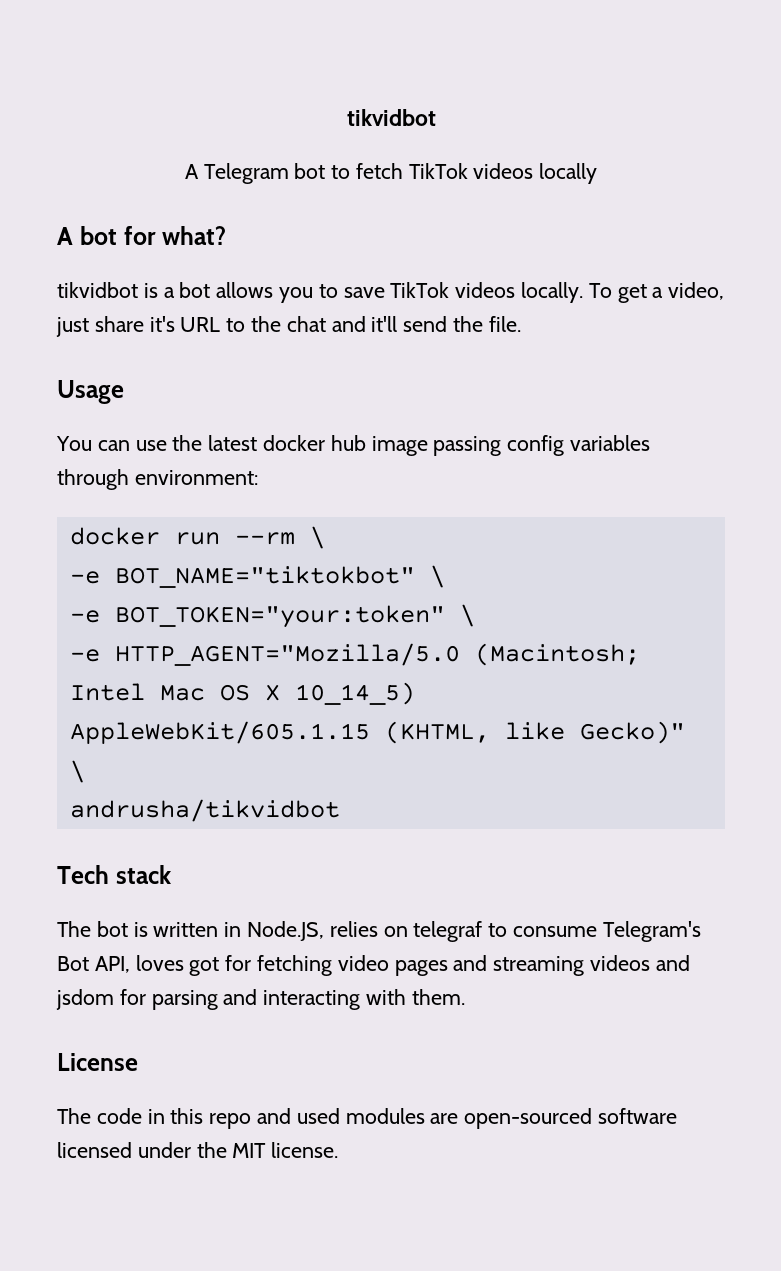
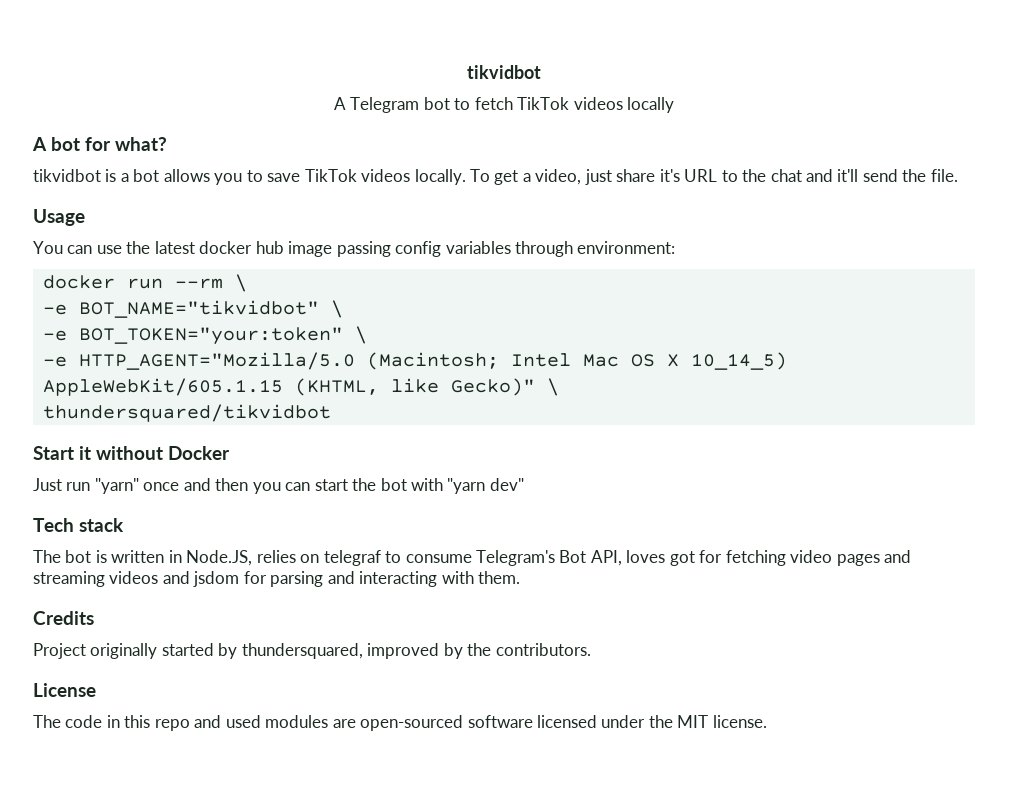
[114,566,415,588] BOT_NAME="tiktokbot" -> [78,300,319,318] BOT_NAME="tikvidbot"
[69,799,340,822] andrusha/tikvidbot -> [42,404,331,422] [33,446,231,460] [33,478,524,494] thundersquared/tikvidbot // Start it without Docker // Just run "yarn" once and then you can start the bot with "yarn dev"
(465, 997) none -> [33,611,94,625] [33,643,591,659] // Credits // Project originally started by thundersquared, improved by the contributors.

